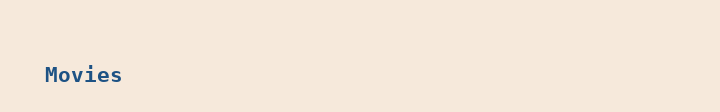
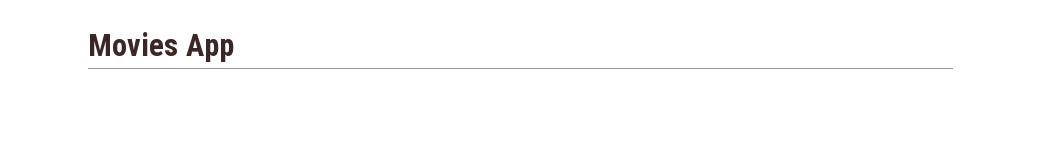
(123, 73) none -> [186,34,235,62] App

